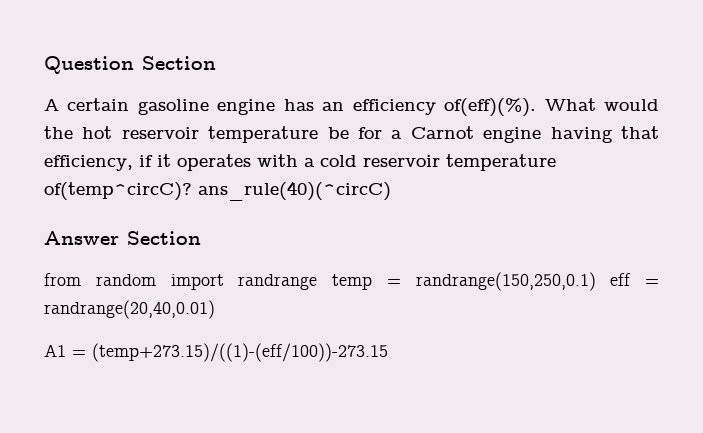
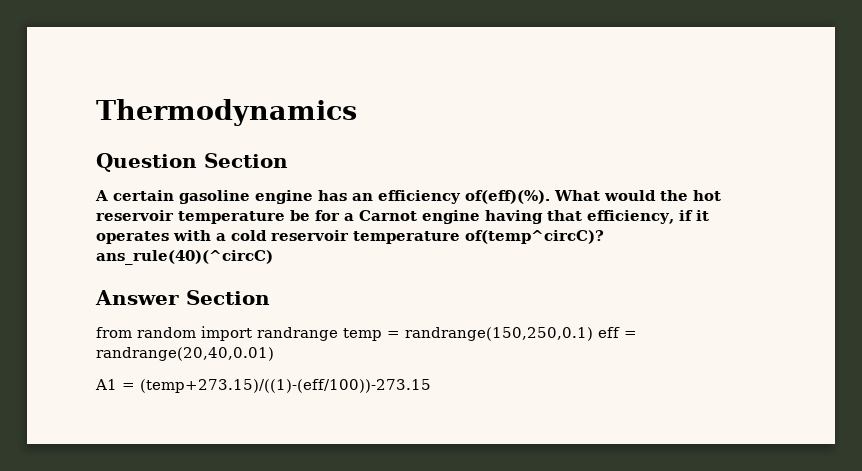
(44, 65) none -> [96,99,357,126] Thermodynamics //

